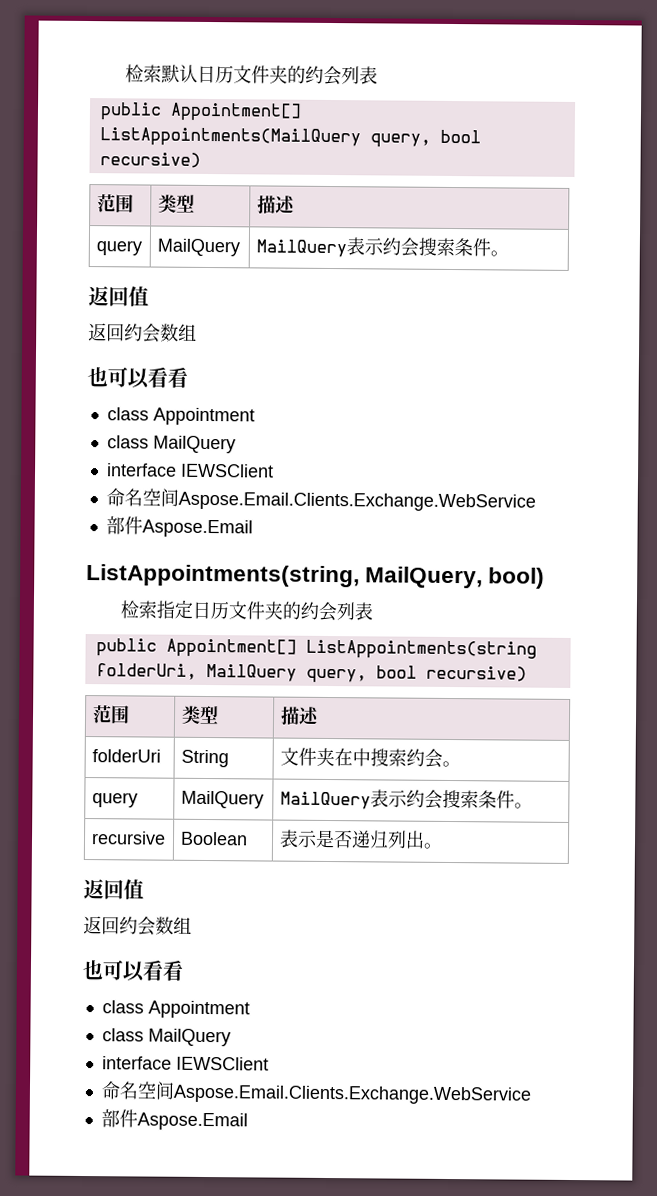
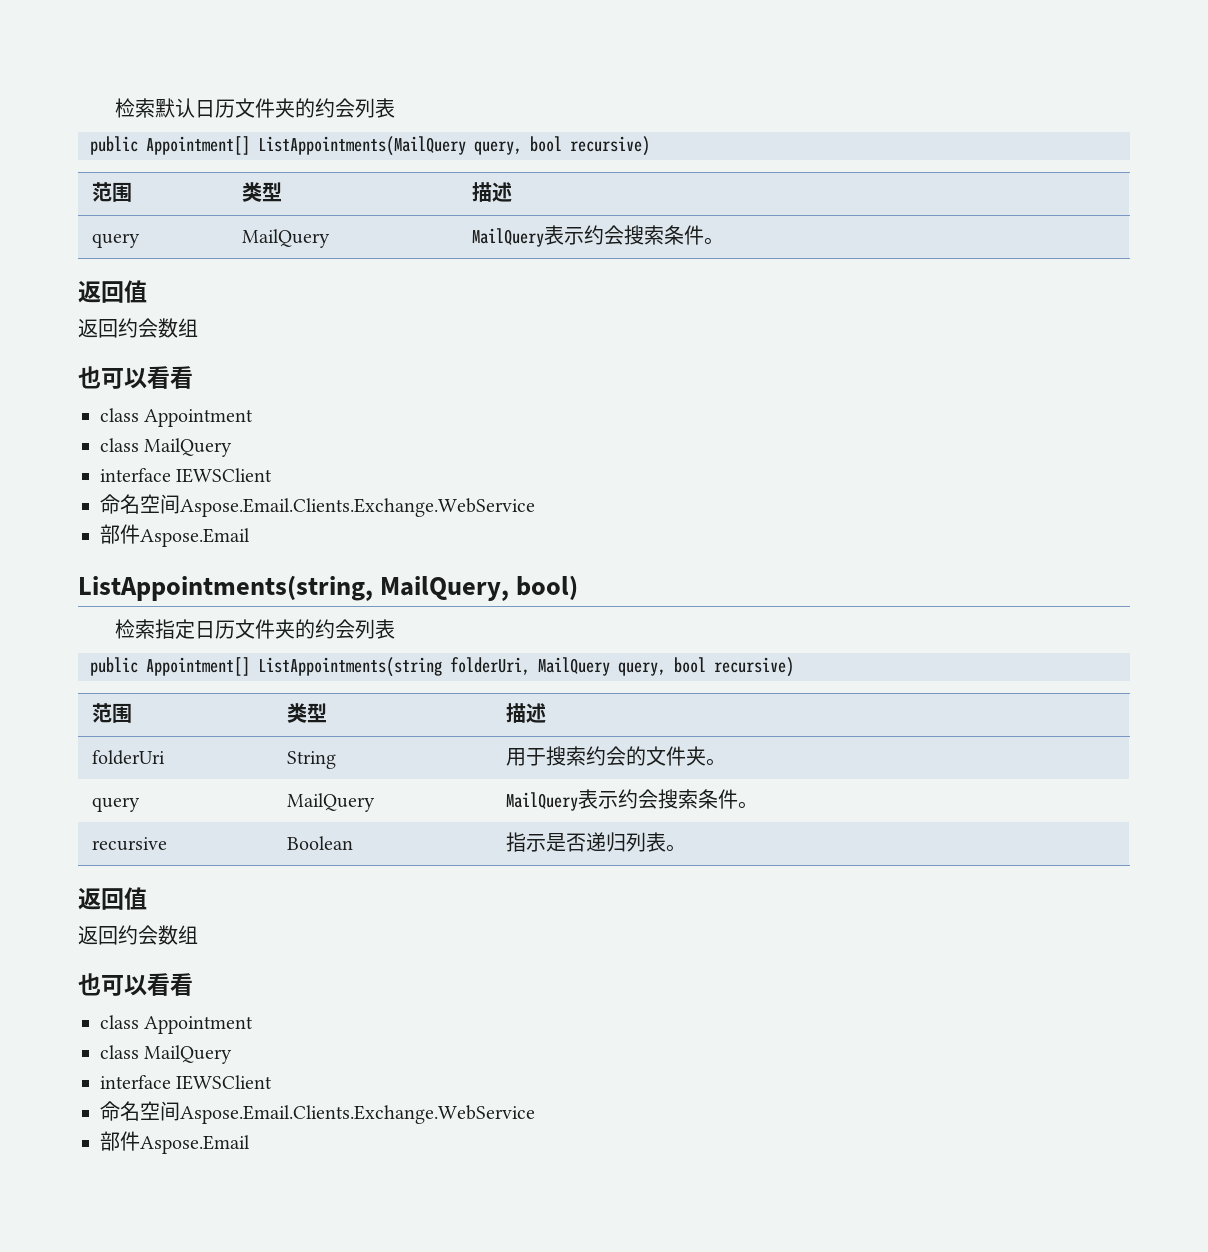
[279,747,443,768] 文件夹在中搜索约会 -> [505,746,706,766] 用于搜索约会的文件夹
[278,829,299,848] 表 -> [505,832,526,852] 指
[404,830,425,849] 出 -> [645,832,666,852] 表

